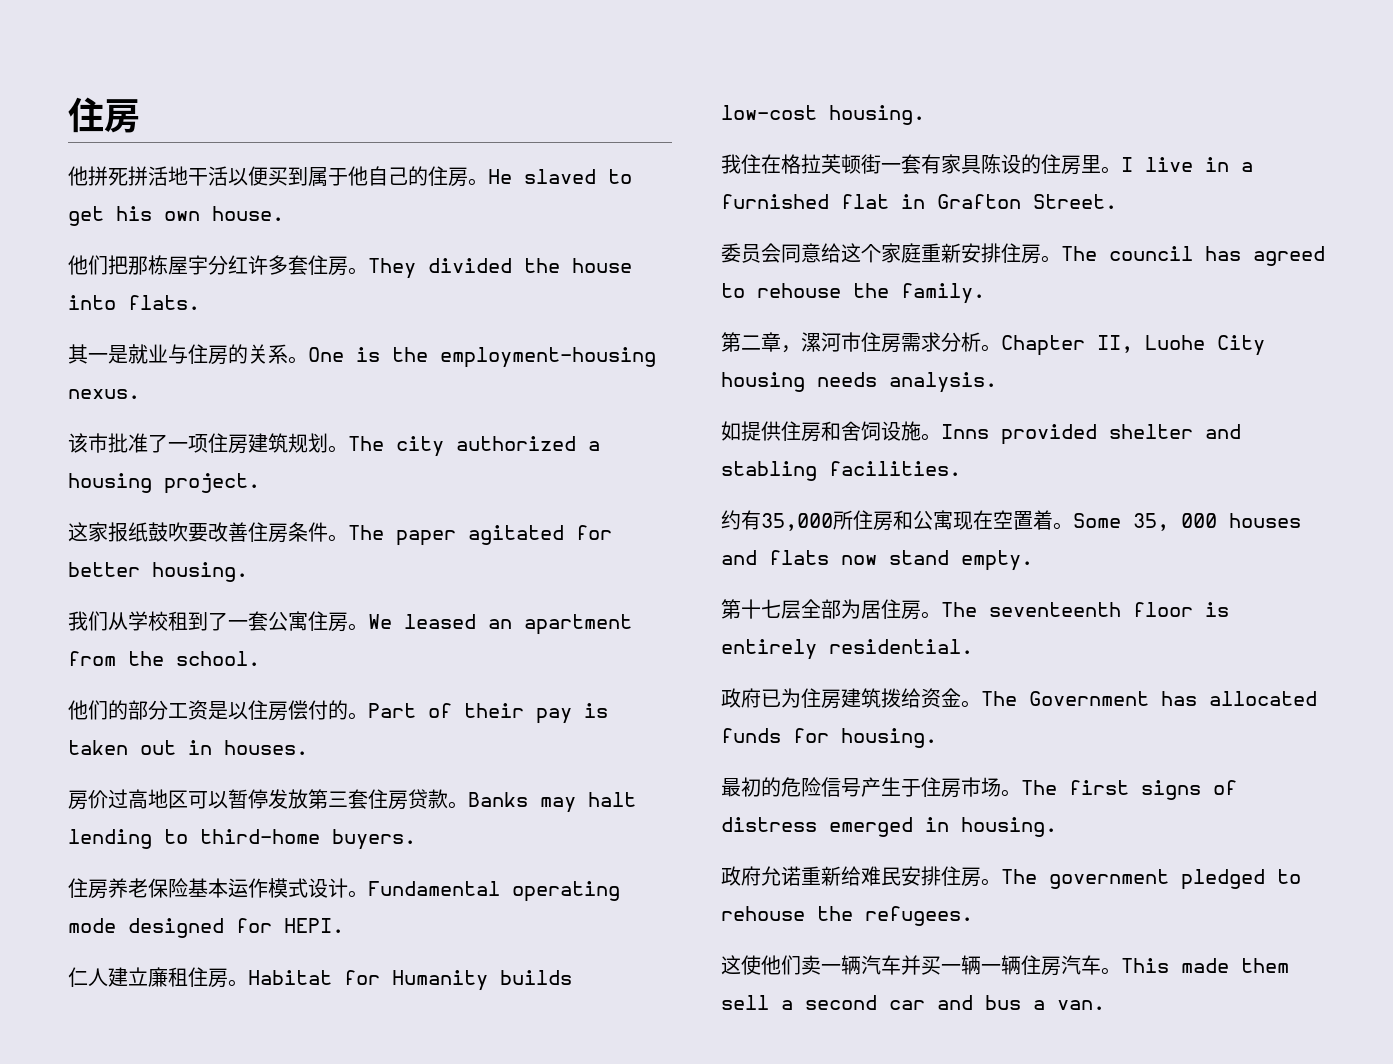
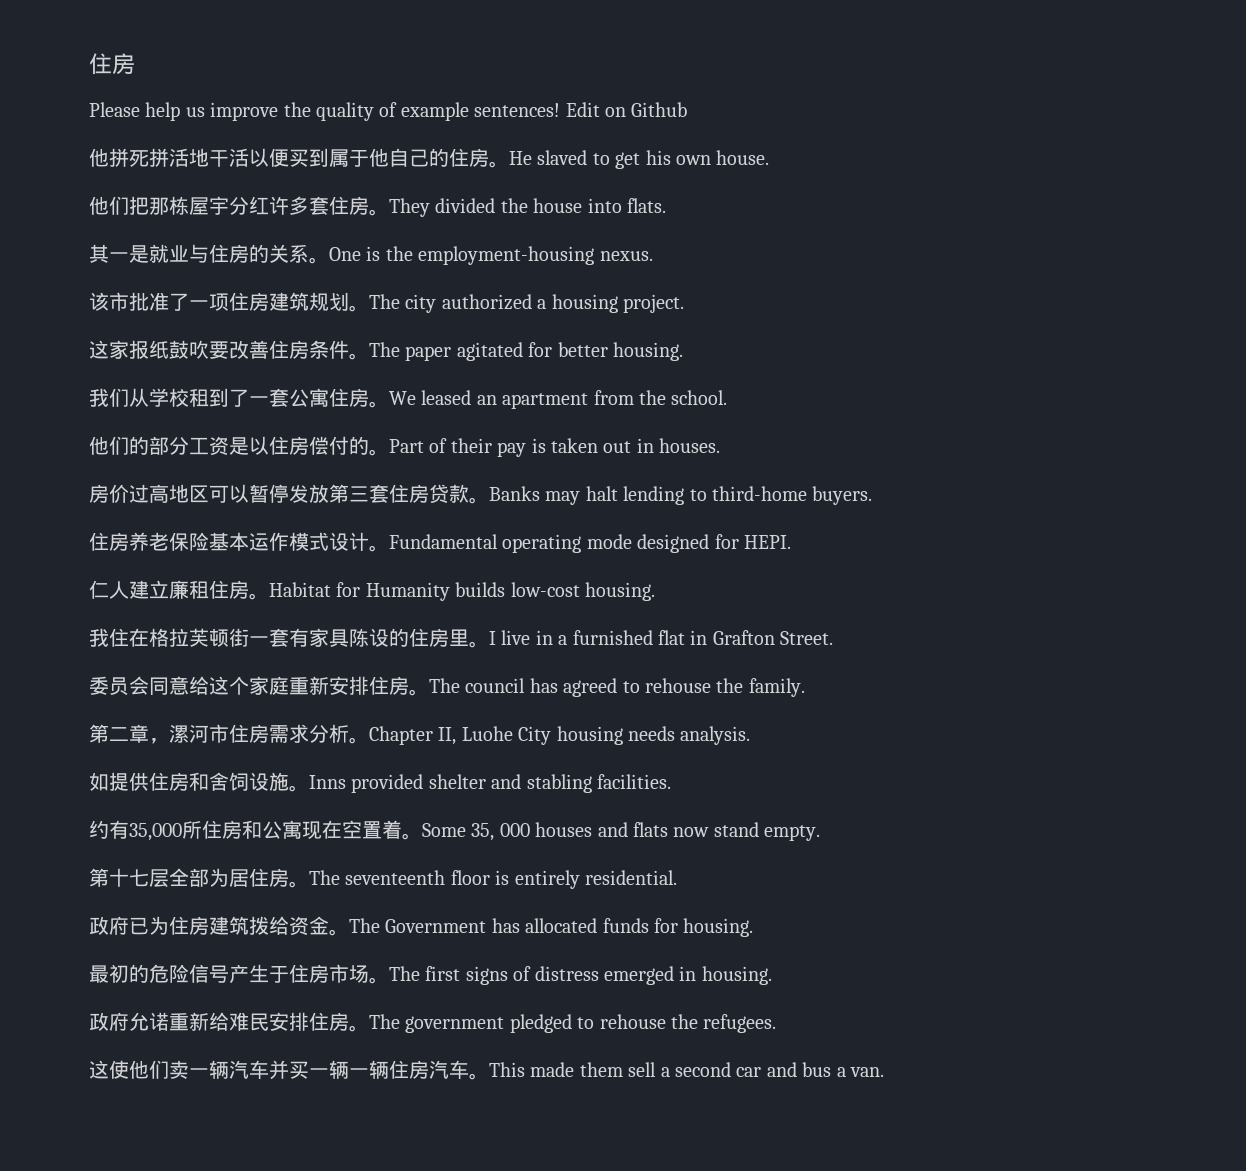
[68,97,140,133] 住房 -> [89,53,135,75] [89,102,688,121] 住房 // Please help us improve the quality of example sentences! Edit on Github

